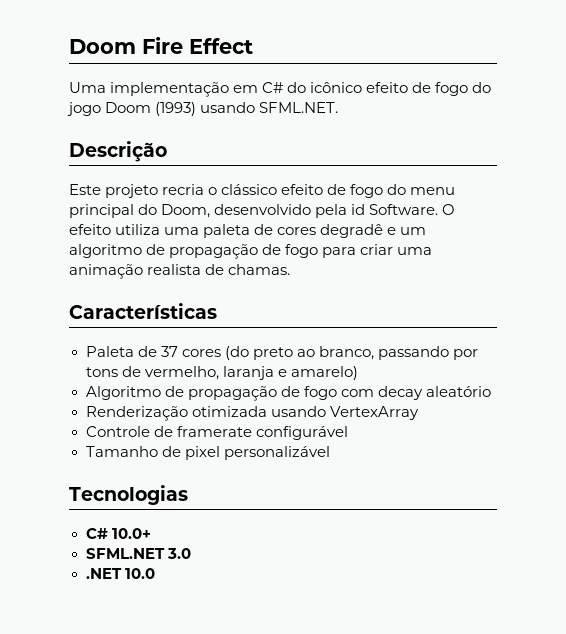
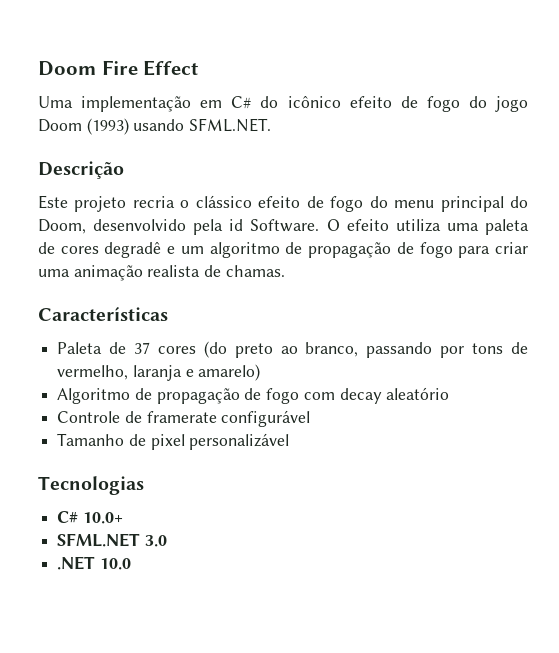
[85,406,419,421] // Renderização otimizada usando VertexArray -> (450, 393) none

